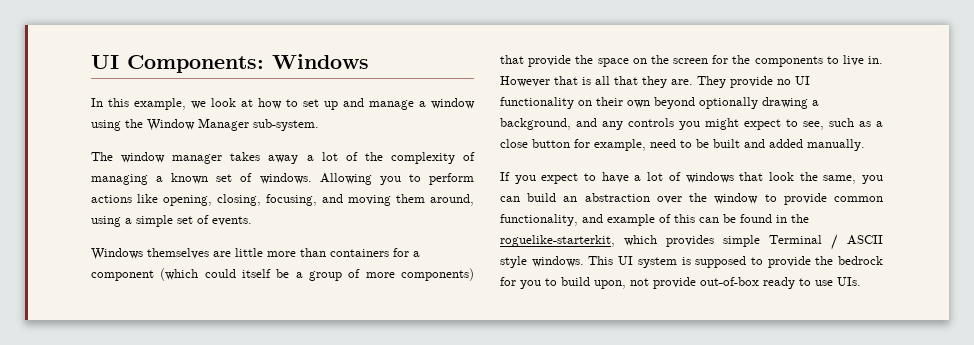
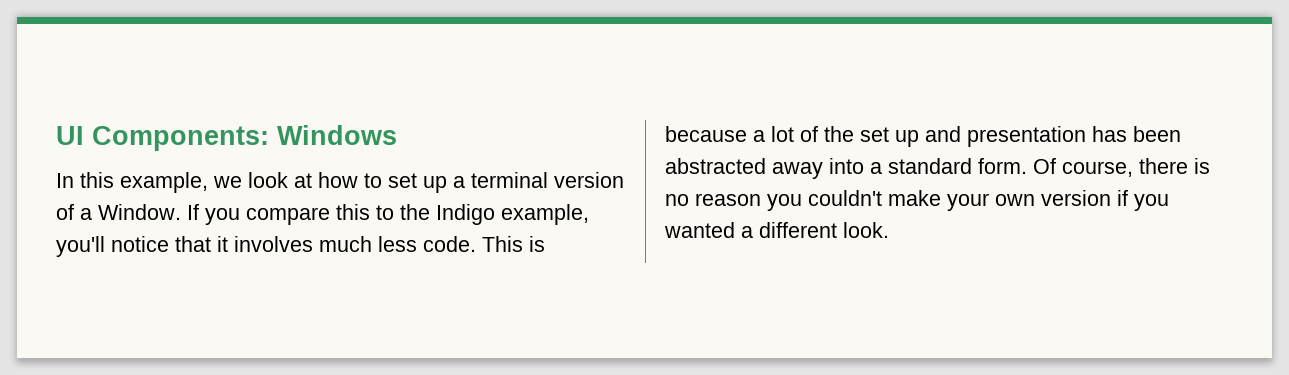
[343,98,475,110] [91,118,319,131] [91,152,475,164] [91,173,474,185] [91,194,474,206] [91,215,252,227] [91,248,420,260] [91,268,474,281] [500,55,883,67] [500,76,810,88] [500,97,819,109] [500,118,883,130] [500,139,865,151] [500,172,883,184] [500,193,883,205] [500,214,809,226] [500,234,883,250] [500,256,883,268] [500,277,861,289] and manage a window using the Window Manager sub-system. // The window manager takes away a lot of the complexity of managing a known set of windows. Allowing you to perform actions like opening, closing, focusing, and moving them around, using a simple set of events. // Windows themselves are little more than containers for a component (which could itself be a group of more components) that provide the space on the screen for the components to live in. However that is all that they are. They provide no UI functionality on their own beyond optionally drawing a background, and any controls you might expect to see, such as a close button for example, need to be built and added manually. // If you expect to have a lot of windows that look the same, you can build an abstraction over the window to provide common functionality, and example of this can be found in the roguelike-starterkit, which provides simple Terminal / ASCII style windows. This UI system is supposed to provide the bedrock for you to build upon, not provide out-of-box ready to use UIs. -> [453,172,624,188] [56,204,589,225] [56,236,545,257] [665,126,1181,147] [665,158,1210,179] [665,190,1169,211] [664,222,889,238] a terminal version of a Window. If you compare this to the Indigo example, you'll notice that it involves much less code. This is because a lot of the set up and presentation has been abstracted away into a standard form. Of course, there is no reason you couldn't make your own version if you wanted a different look.

